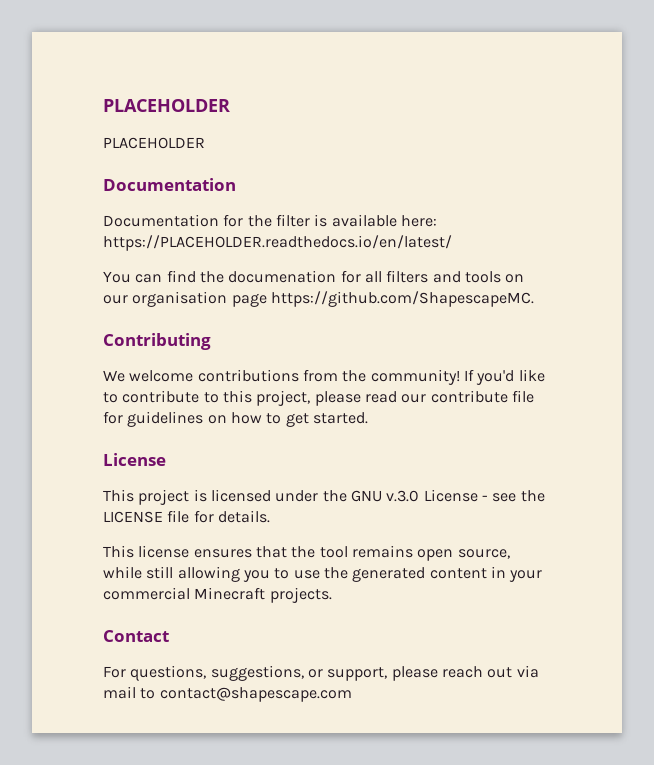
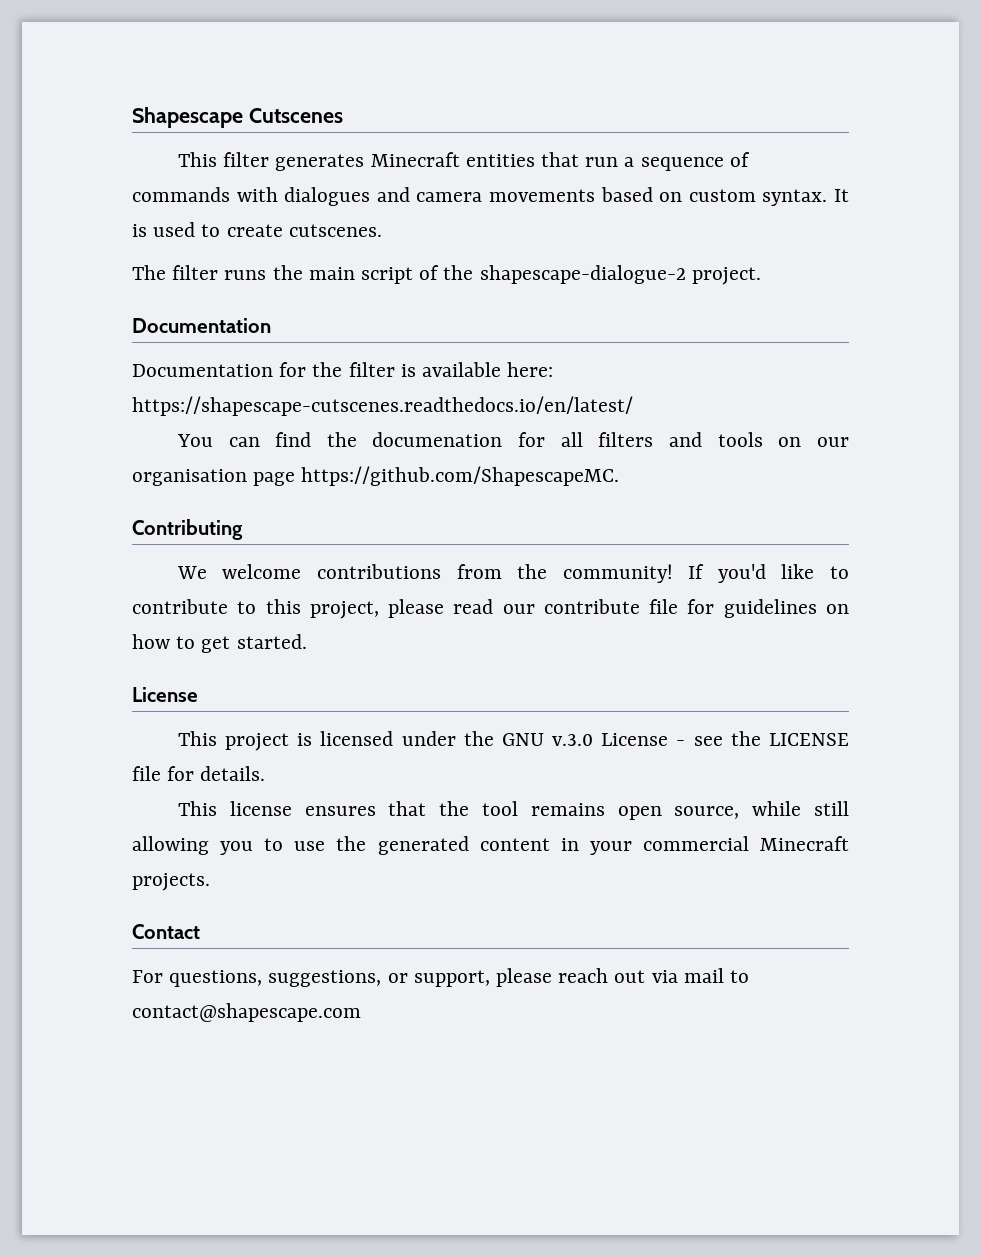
[103,99,230,112] [103,137,205,149] PLACEHOLDER // PLACEHOLDER -> [132,107,343,128] [177,152,750,171] [132,187,850,206] [132,222,382,237] [132,265,761,285] Shapescape Cutscenes // This filter generates Minecraft entities that run a sequence of commands with dialogues and camera movements based on custom syntax. It is used to create cutscenes. // The filter runs the main script of the shapescape-dialogue-2 project.
[103,235,452,251] https://PLACEHOLDER.readthedocs.io/en/latest/ -> [132,396,633,416] https://shapescape-cutscenes.readthedocs.io/en/latest/

